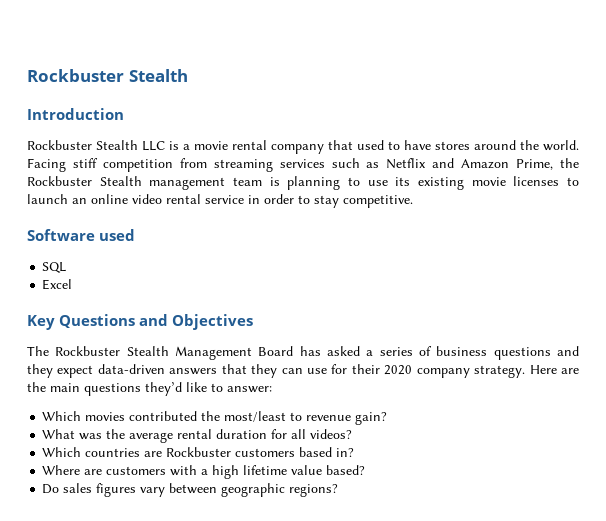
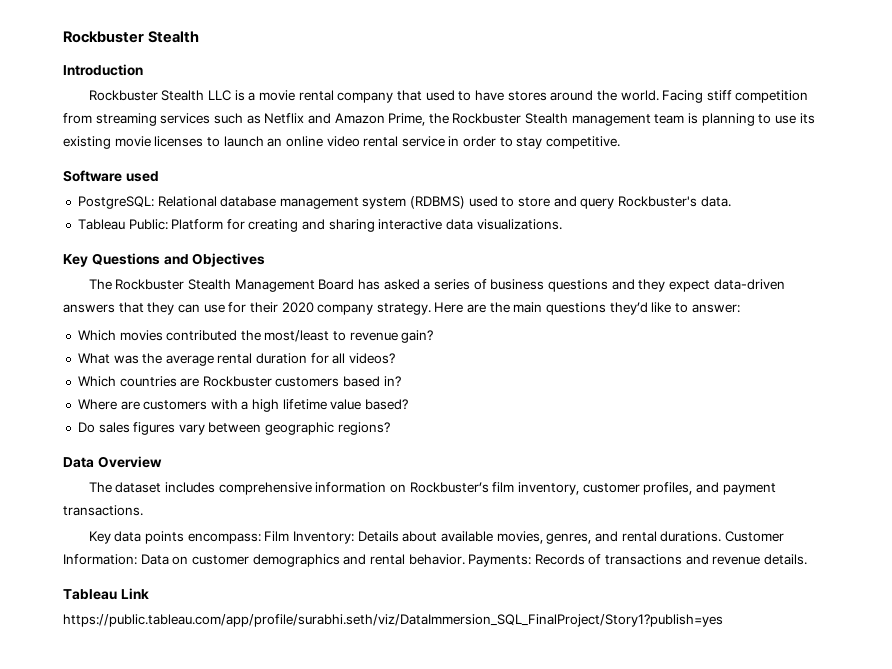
[42,262,67,273] [42,279,73,290] SQL // Excel -> [77,196,731,209] [77,219,562,232] PostgreSQL: Relational database management system (RDBMS) used to store and query Rockbuster's data. // Tableau Public: Platform for creating and sharing interactive data visualizations.
(339, 490) none -> [63,456,162,468] [88,482,776,495] [63,505,143,516] [88,531,784,544] [63,554,808,567] [63,588,149,600] [63,614,723,627] // Data Overview // The dataset includes comprehensive information on Rockbuster’s film inventory, customer profiles, and payment transactions. // Key data points encompass: Film Inventory: Details about available movies, genres, and rental durations. Customer Information: Data on customer demographics and rental behavior. Payments: Records of transactions and revenue details. // Tableau Link // https://public.tableau.com/app/profile/surabhi.seth/viz/DataImmersion_SQL_FinalProject/Story1?publish=yes

